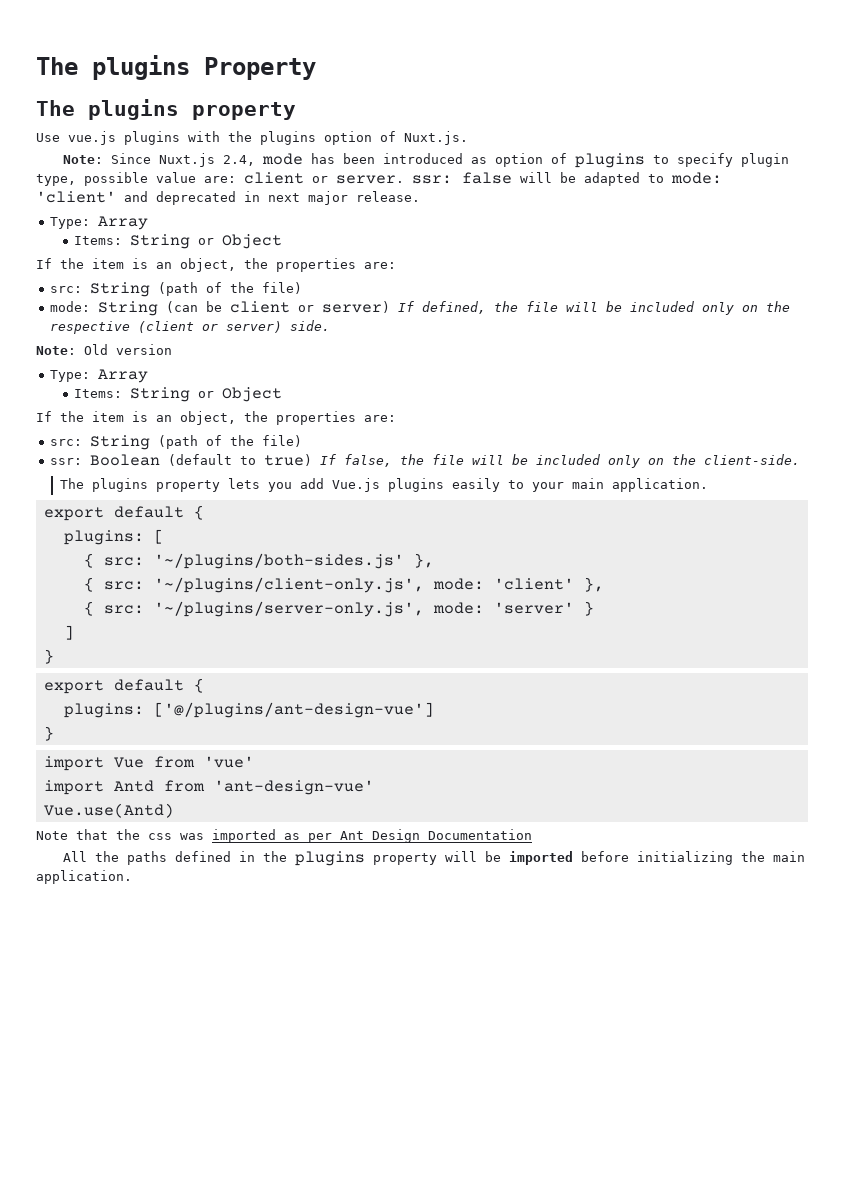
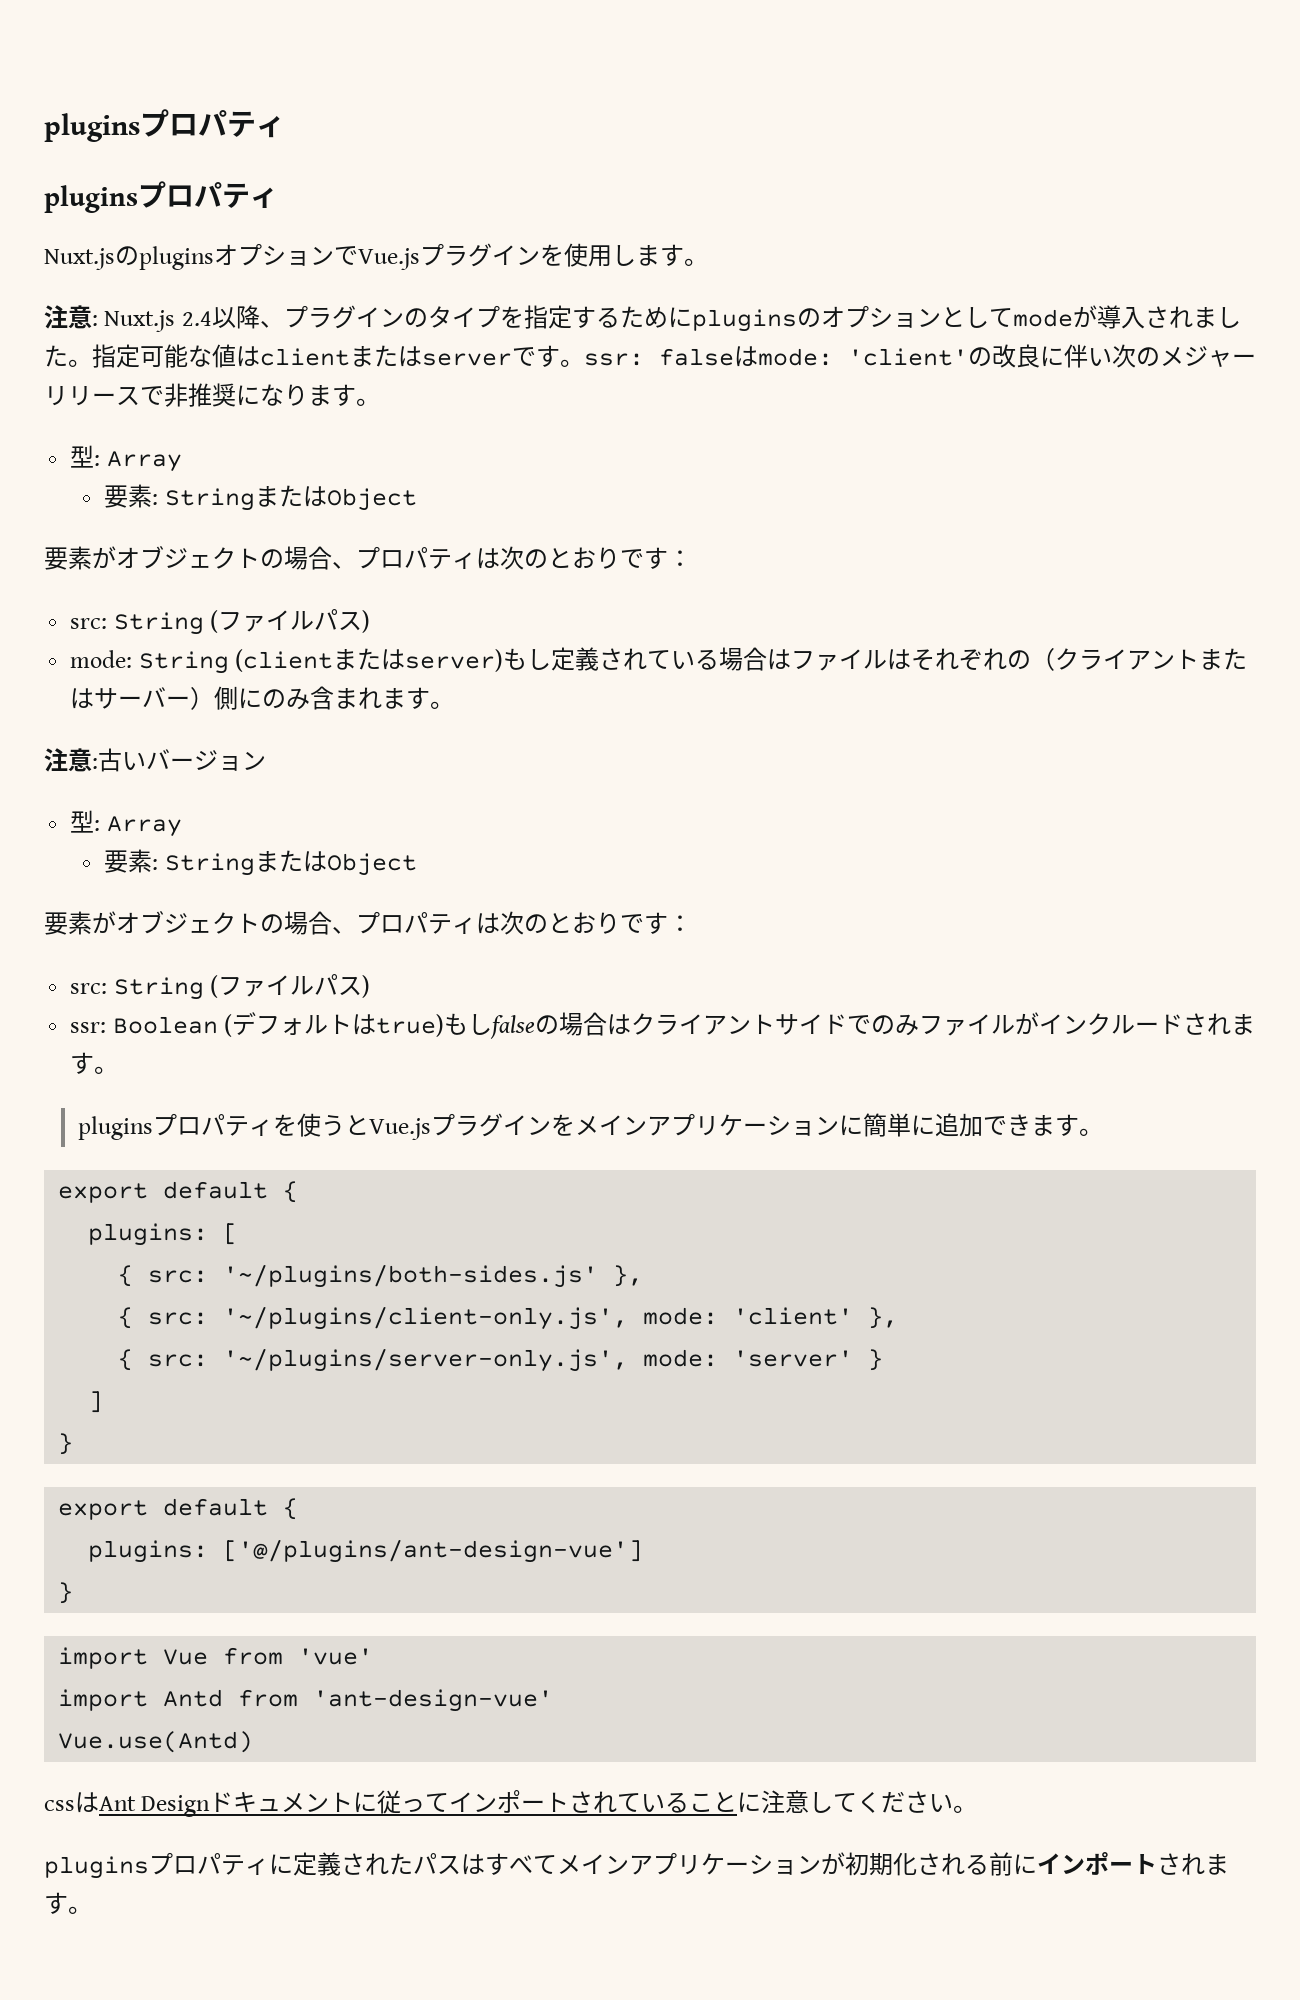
[36,55,316,80] [36,99,296,120] [36,131,468,145] [62,153,789,168] [36,172,722,186] [36,191,420,205] [50,216,149,230] [74,234,283,249] [36,258,396,272] [50,282,303,297] [50,301,791,316] [50,320,331,334] [36,344,172,355] [50,369,149,383] [74,387,283,402] [36,411,396,425] [50,435,303,450] [50,454,801,468] [59,478,708,492] The plugins Property // The plugins property // Use vue.js plugins with the plugins option of Nuxt.js. // Note: Since Nuxt.js 2.4, mode has been introduced as option of plugins to specify plugin type, possible value are: client or server. ssr: false will be adapted to mode: 'client' and deprecated in next major release. // Type: Array // Items: String or Object // If the item is an object, the properties are: // src: String (path of the file) // mode: String (can be client or server) If defined, the file will be included only on the respective (client or server) side. // Note: Old version // Type: Array // Items: String or Object // If the item is an object, the properties are: // src: String (path of the file) // ssr: Boolean (default to true) If false, the file will be included only on the client-side. // The plugins property lets you add Vue.js plugins easily to your main application. -> [44,109,285,142] [44,181,278,213] [44,243,708,270] [44,305,1241,332] [44,344,1256,368] [44,383,380,407] [70,445,182,472] [104,484,417,511] [44,546,692,570] [70,609,371,635] [70,647,1248,674] [70,686,455,710] [44,748,266,772] [70,810,182,837] [104,849,417,876] [44,911,692,935] [70,974,371,1000] [70,1012,1256,1039] [70,1052,119,1074] [77,1113,1103,1140] pluginsプロパティ // pluginsプロパティ // Nuxt.jsのpluginsオプションでVue.jsプラグインを使用します。 // 注意: Nuxt.js 2.4以降、プラグインのタイプを指定するためにpluginsのオプションとしてmodeが導入されました。指定可能な値はclientまたはserverです。ssr: falseはmode: 'client'の改良に伴い次のメジャーリリースで非推奨になります。 // 型: Array // 要素: StringまたはObject // 要素がオブジェクトの場合、プロパティは次のとおりです： // src: String (ファイルパス) // mode: String (clientまたはserver)もし定義されている場合はファイルはそれぞれの（クライアントまたはサーバー）側にのみ含まれます。 // 注意:古いバージョン // 型: Array // 要素: StringまたはObject // 要素がオブジェクトの場合、プロパティは次のとおりです： // src: String (ファイルパス) // ssr: Boolean (デフォルトはtrue)もしfalseの場合はクライアントサイドでのみファイルがインクルードされます。 // pluginsプロパティを使うとVue.jsプラグインをメインアプリケーションに簡単に追加できます。
[36,829,532,843] [62,851,805,866] [36,870,132,884] Note that the css was imported as per Ant Design Documentation // All the paths defined in the plugins property will be imported before initializing the main application. -> [44,1790,978,1817] [44,1852,1229,1879] [44,1892,92,1914] cssはAnt Designドキュメントに従ってインポートされていることに注意してください。 // pluginsプロパティに定義されたパスはすべてメインアプリケーションが初期化される前にインポートされます。

